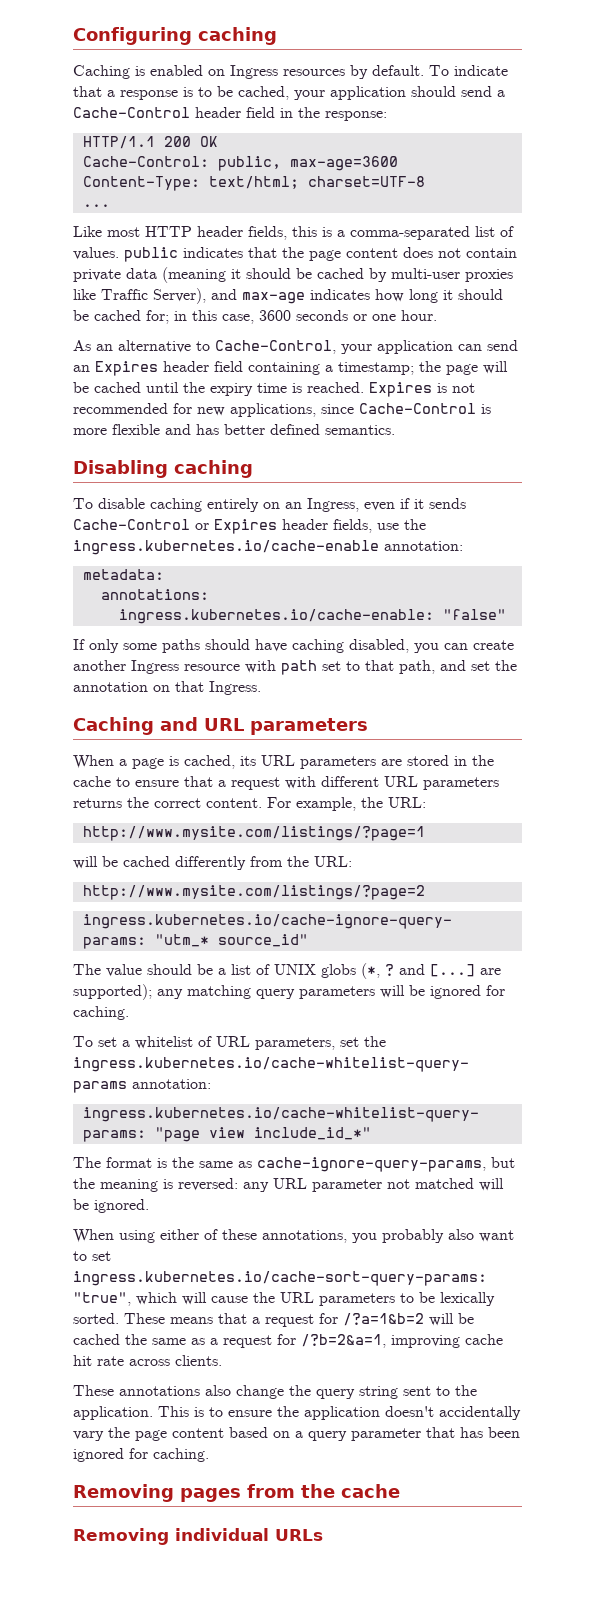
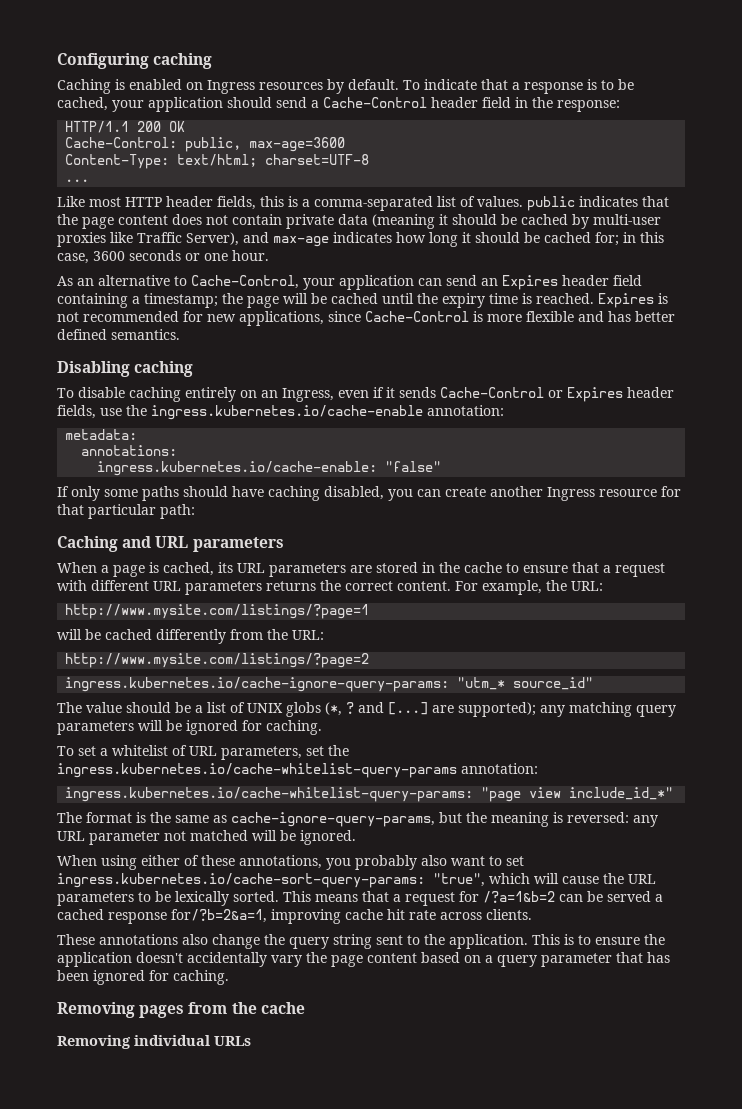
[245,660,517,675] [73,681,261,695] with path set to that path, and set the annotation on that Ingress. -> [661,486,681,497] [57,504,195,519] for that particular path:
[124,1313,165,1324] These -> [283,891,311,902] This
[429,1313,474,1326] [73,1334,386,1348] will be cached the same as a request for /?b=2&a=1, -> [559,891,663,902] [57,909,267,924] can be served a cached response for/?b=2&a=1,

